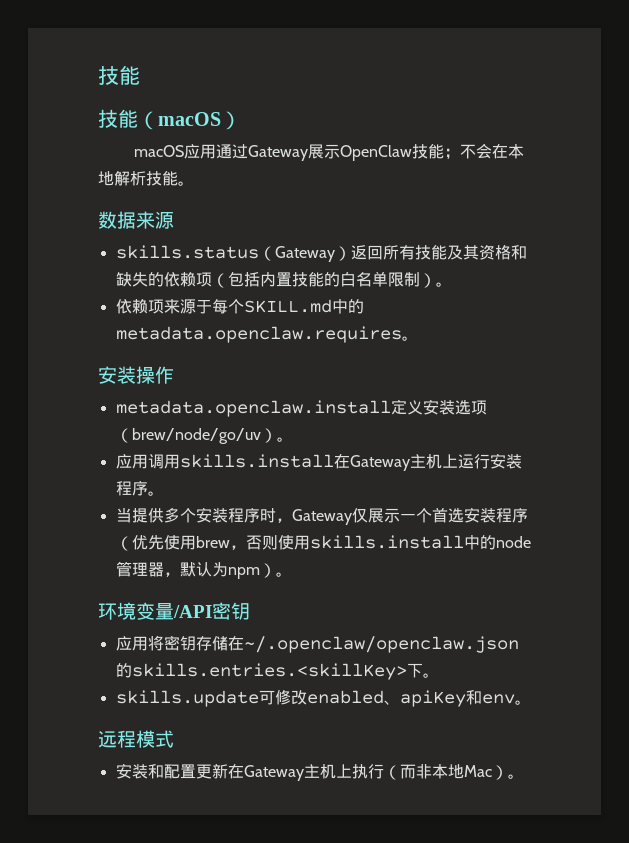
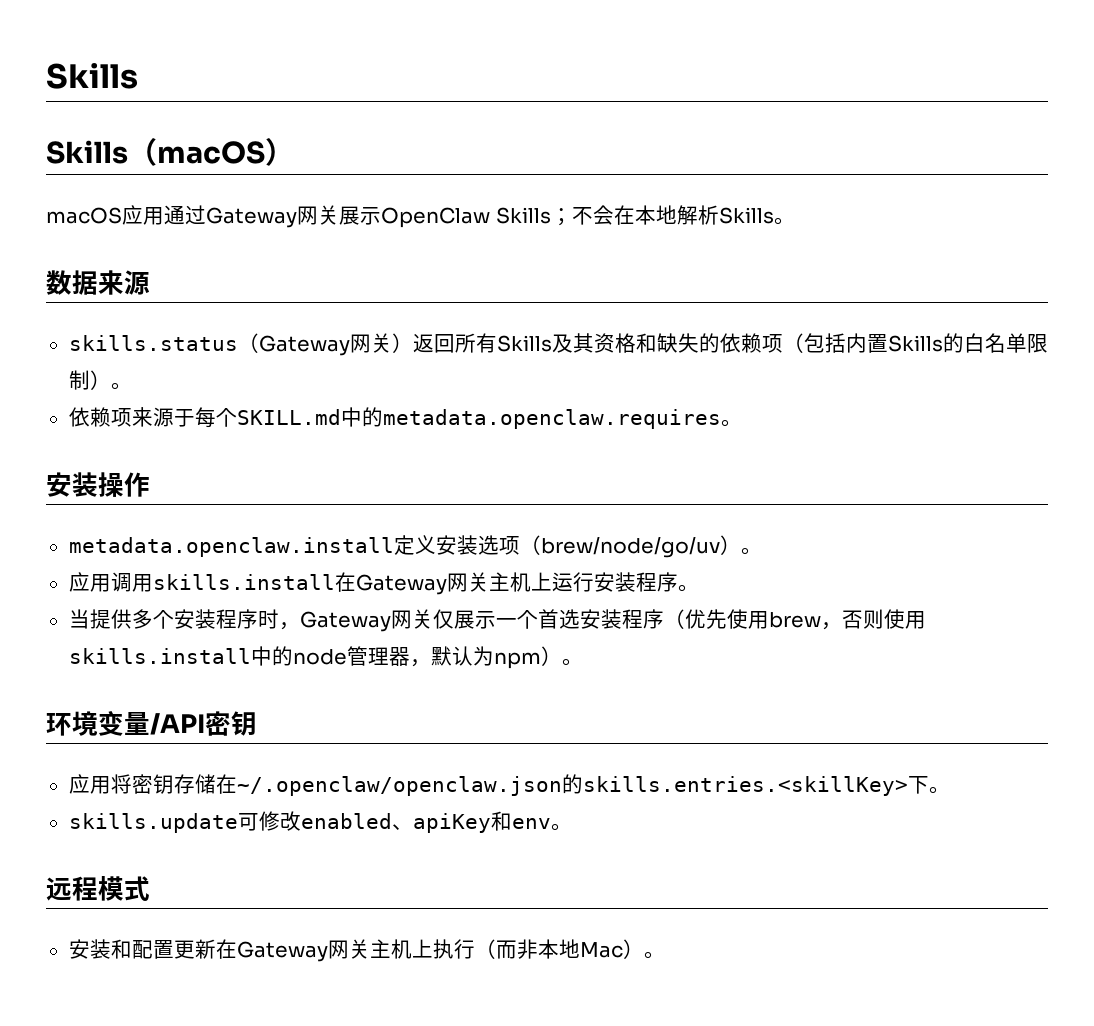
[98,65,140,85] [98,109,138,128] 技能 // 技能 -> [46,63,138,89] [46,140,128,164] Skills // Skills
(308, 153) none -> [297,205,339,225] 网关
[411,144,444,159] 技能 -> [495,207,551,224] Skills
[146,171,178,186] 技能 -> [718,207,774,224] Skills
(335, 254) none -> [349,333,392,353] 网关
[414,245,447,260] 技能 -> [496,335,552,352] Skills
[291,272,324,287] 技能 -> [887,335,943,352] Skills
(410, 463) none -> [446,572,489,592] 网关
(352, 517) none -> [390,609,433,629] 网关
(304, 773) none -> [327,939,370,959] 网关

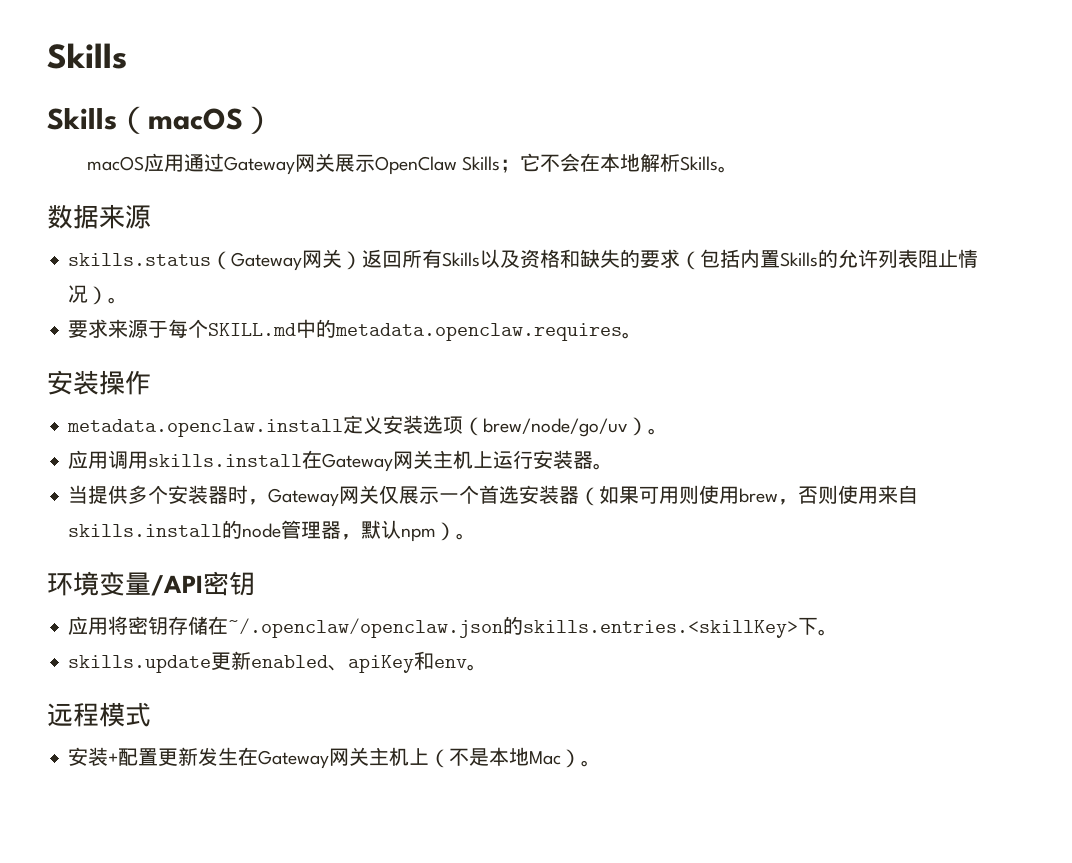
(572, 217) none -> [520,153,541,172] 它
[551,333,594,353] 及其 -> [480,249,521,268] 以及
[719,333,783,353] 依赖项 -> [640,249,681,268] 要求
[963,333,1048,353] [68,370,132,390] [68,407,132,427] 白名单限制）。 // 依赖项 -> [838,249,979,268] [68,285,129,305] [68,319,109,338] 允许列表阻止情况）。 // 要求
[635,572,678,592] 程序 -> [573,451,594,469] 器
[215,609,258,629] 程序 -> [208,486,229,504] 器
[621,609,727,629] 程序（优先 -> [559,485,700,506] 器（如果可用则
[68,646,272,666] skills.install中 -> [878,485,919,504] [68,524,223,537] 来自skills.install
[472,646,494,666] 为 -> (402, 529) none
[237,811,301,831] 可修改 -> [211,651,252,670] 更新
[110,939,132,959] 和 -> [108,753,119,764] +
[215,939,538,962] 在Gateway网关主机上执行（而非 -> [198,747,490,769] 发生在Gateway网关主机上（不是

